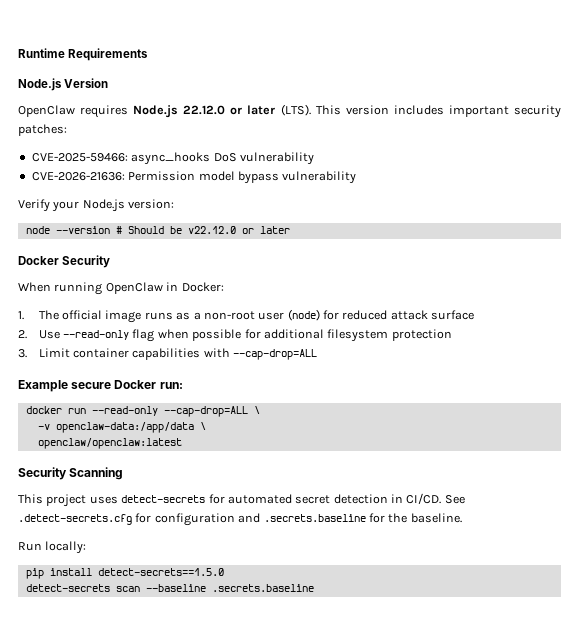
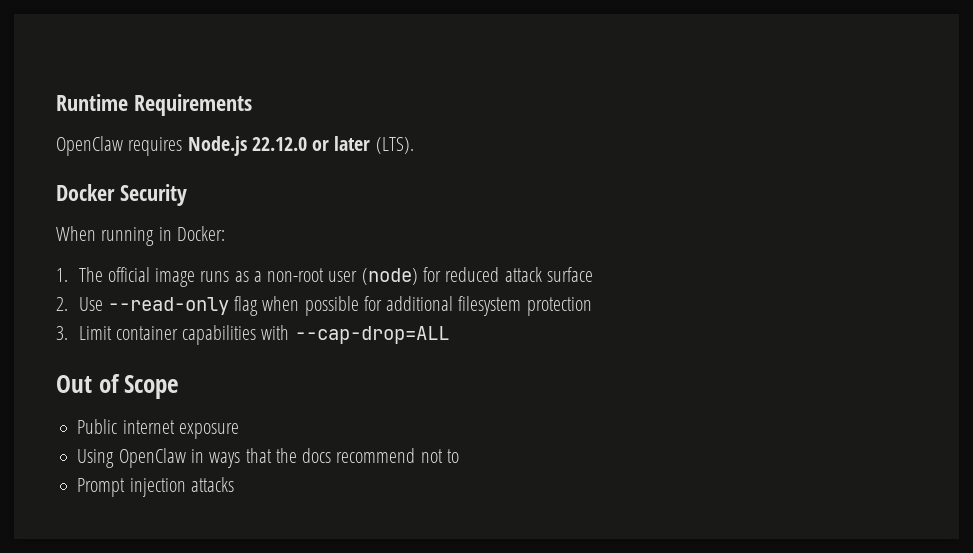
[18,78,109,91] // Node.js Version -> (252, 105) none
[315,105,561,118] [18,124,67,136] [31,152,314,165] [31,171,357,184] [18,199,175,212] [25,226,290,234] This version includes important security patches: // CVE-2025-59466: async_hooks DoS vulnerability // CVE-2026-21636: Permission model bypass vulnerability // Verify your Node.js version: // node --version # Should be v22.12.0 or later -> (414, 145) none
[105,282,163,294] OpenClaw -> (155, 236) none
[18,380,183,392] [25,406,260,417] [37,422,206,433] [37,438,182,449] [18,467,124,480] [18,493,465,507] [18,513,462,526] [18,541,87,554] [25,568,224,579] [25,584,314,592] Example secure Docker run: // docker run --read-only --cap-drop=ALL \ // -v openclaw-data:/app/data \ // openclaw/openclaw:latest // Security Scanning // This project uses detect-secrets for automated secret detection in CI/CD. See .detect-secrets.cfg for configuration and .secrets.baseline for the baseline. // Run locally: // pip install detect-secrets==1.5.0 // detect-secrets scan --baseline .secrets.baseline -> [56,374,180,399] [77,419,239,439] [77,448,459,468] [77,477,234,497] Out of Scope // Public internet exposure // Using OpenClaw in ways that the docs recommend not to // Prompt injection attacks

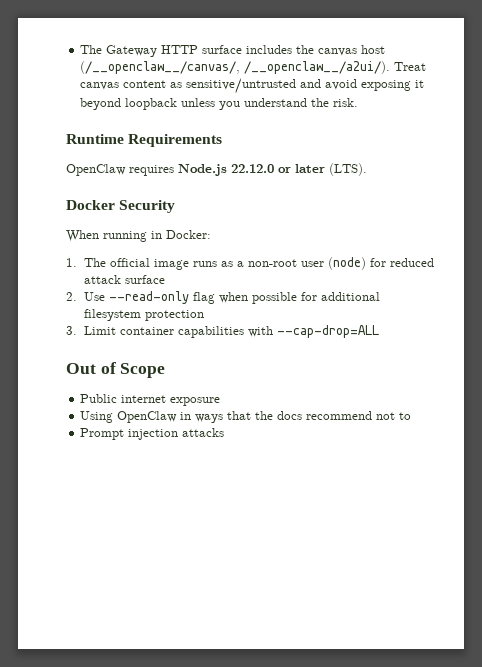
(56, 102) none -> [80,45,386,57] [80,61,427,74] [80,78,425,94] [80,98,359,110] The Gateway HTTP surface includes the canvas host (/__openclaw__/canvas/, /__openclaw__/a2ui/). Treat canvas content as sensitive/untrusted and avoid exposing it beyond loopback unless you understand the risk. //

